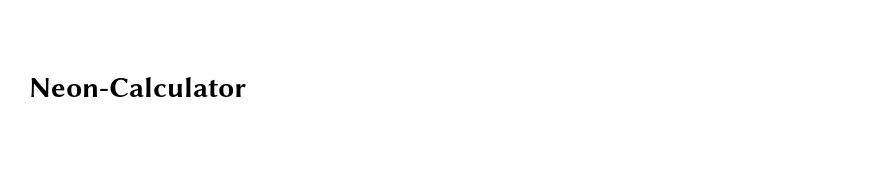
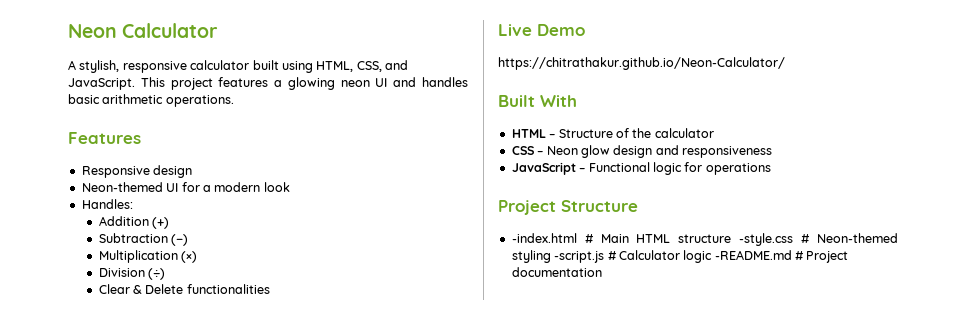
[29,77,246,97] Neon-Calculator -> [68,23,219,38] [68,60,408,73] [68,77,468,90] [68,94,234,107] [68,132,141,144] [81,165,193,178] [81,182,290,192] [81,199,133,209] [98,216,170,229] [98,233,189,246] [98,250,198,263] [98,268,166,280] [98,284,270,294] [498,24,585,36] [498,57,785,70] [498,95,577,107] [511,128,714,138] [511,145,772,158] [511,162,771,175] [498,200,638,215] [511,233,898,246] [511,250,849,263] [511,267,602,277] Neon Calculator // A stylish, responsive calculator built using HTML, CSS, and JavaScript. This project features a glowing neon UI and handles basic arithmetic operations. // Features // Responsive design // Neon-themed UI for a modern look // Handles: // Addition (+) // Subtraction (−) // Multiplication (×) // Division (÷) // Clear & Delete functionalities // Live Demo // https://chitrathakur.github.io/Neon-Calculator/ // Built With // HTML – Structure of the calculator // CSS – Neon glow design and responsiveness // JavaScript – Functional logic for operations // Project Structure // -index.html # Main HTML structure -style.css # Neon-themed styling -script.js # Calculator logic -README.md # Project documentation

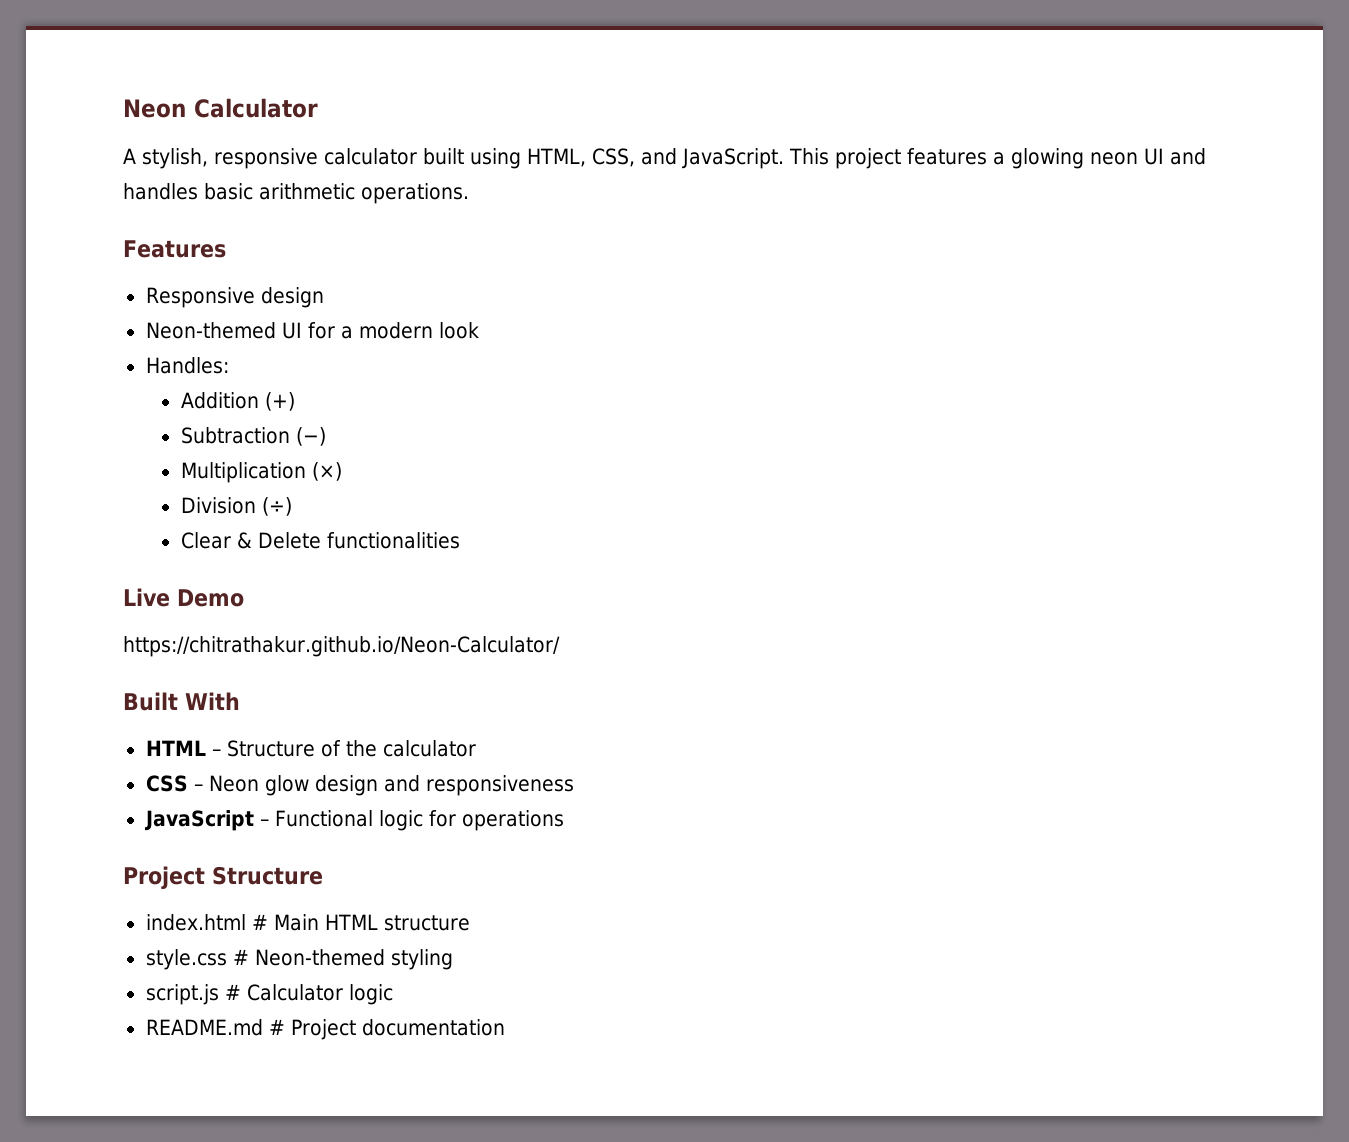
[511,233,577,243] -index.html -> [145,914,246,931] index.html
[739,233,794,246] -style.css -> [145,949,227,970] // style.css
[554,251,605,263] -script.js -> [145,984,219,1005] // script.js
[714,250,792,260] -README.md -> [145,1019,263,1036] // README.md

